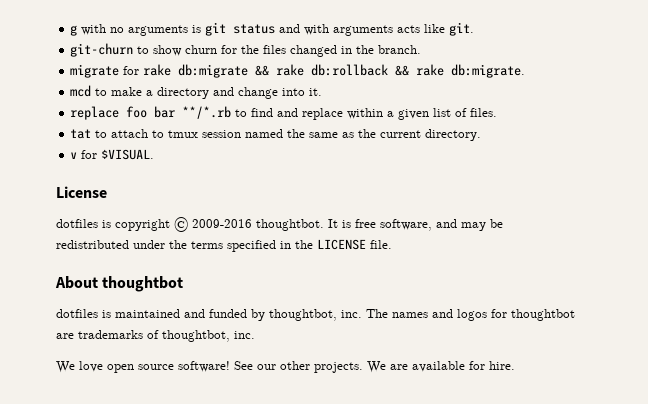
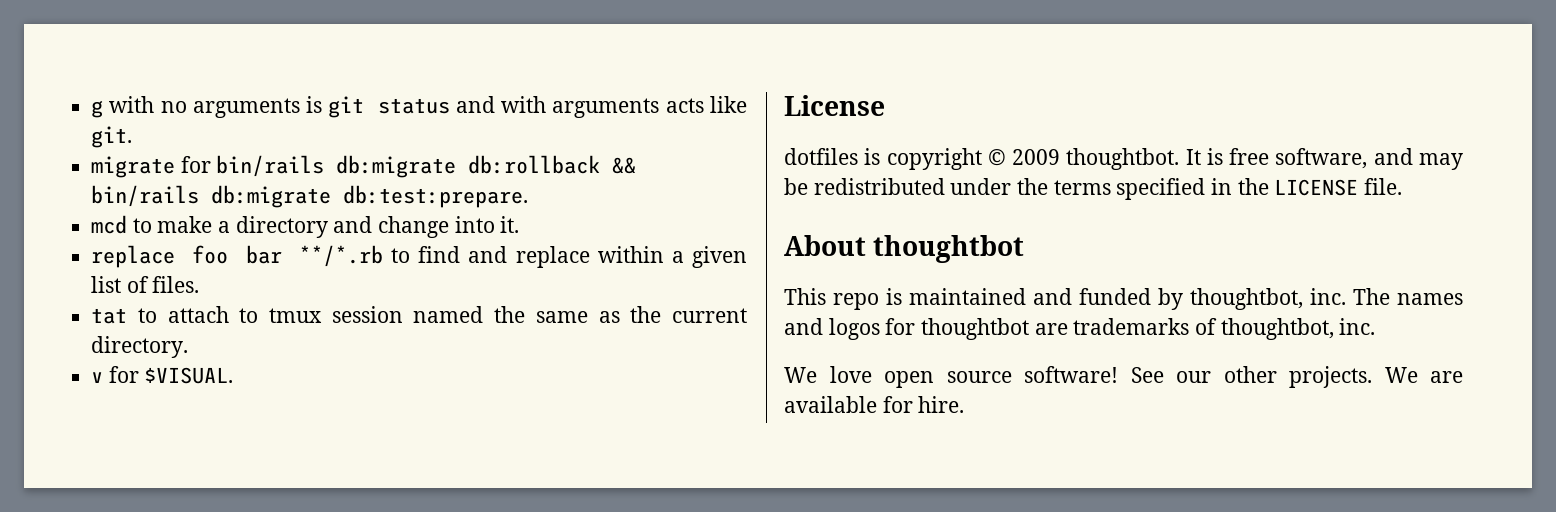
[70,43,422,57] [70,64,526,78] git-churn to show churn for the files changed in the branch. // migrate for rake db:migrate && rake db:rollback && rake db:migrate. -> [91,155,637,178] [91,185,529,208] migrate for bin/rails db:migrate db:rollback && bin/rails db:migrate db:test:prepare.
[192,219,252,228] 2009-2016 -> [1012,149,1061,165] 2009
[56,309,98,318] dotfiles -> [784,288,879,310] This repo

